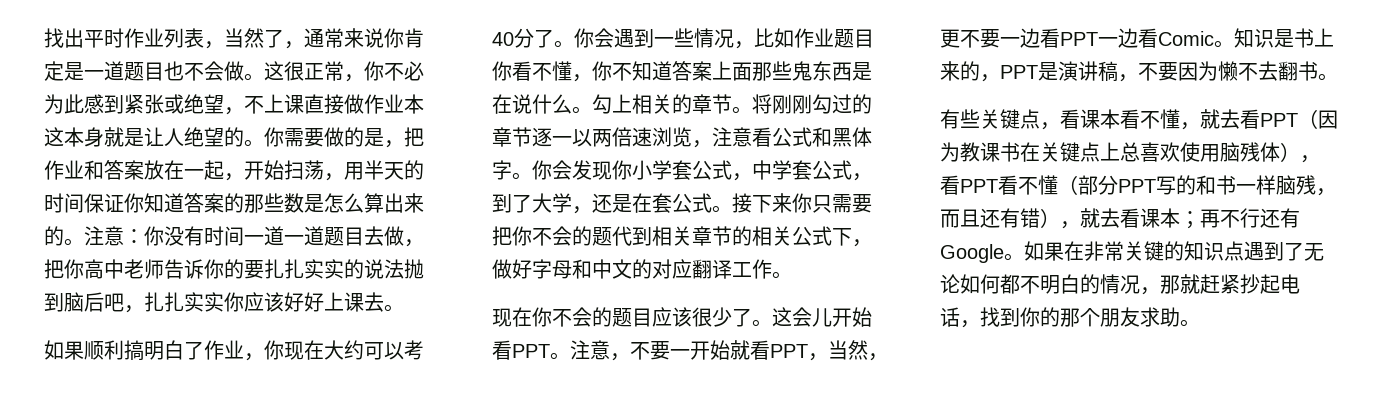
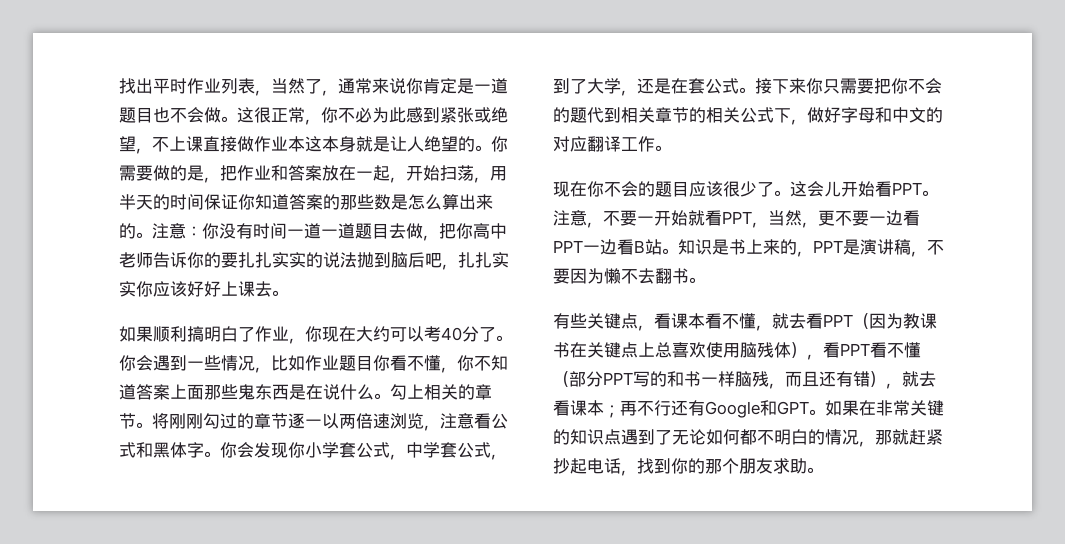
[1158,31,1214,46] Comic -> [634,239,662,255] B站
(1004, 253) none -> [760,400,809,416] 和GPT

